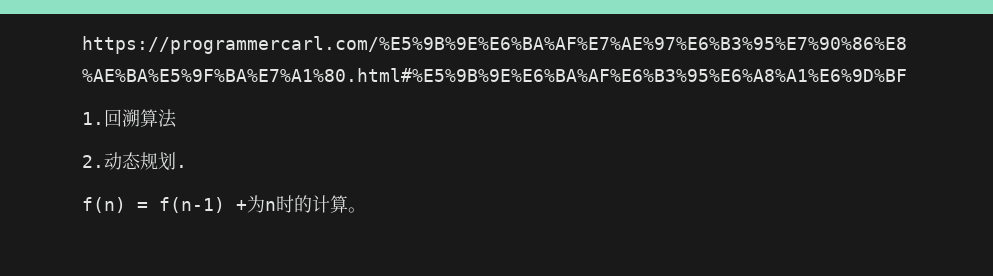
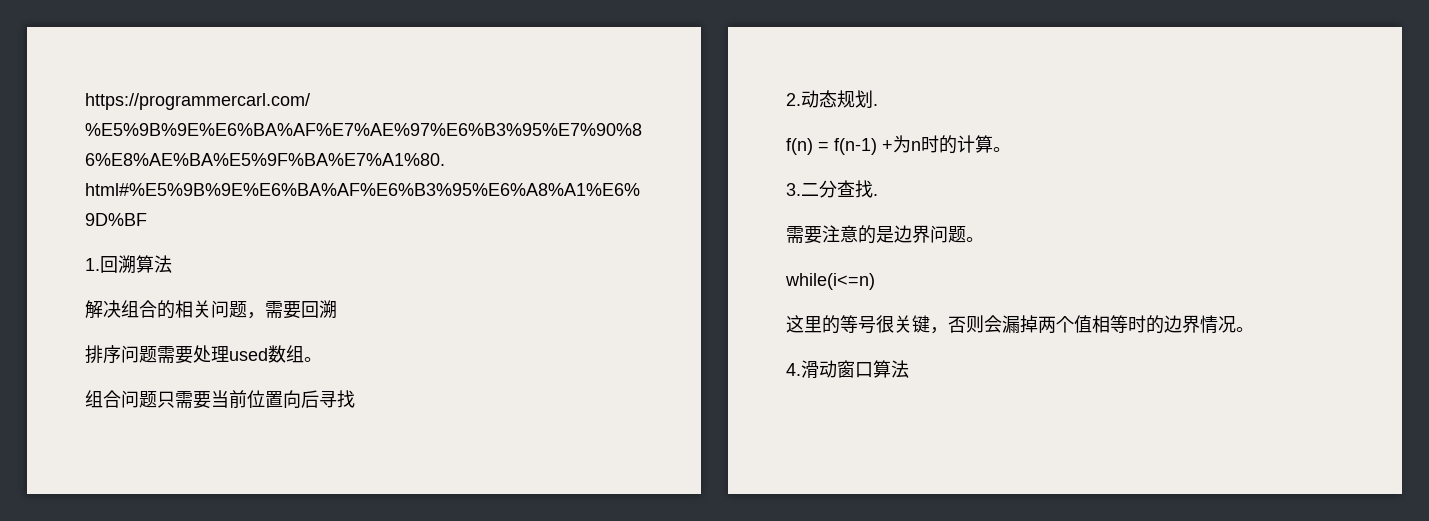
(177, 118) none -> [85,300,337,319] [85,345,322,364] [85,390,355,409] // 解决组合的相关问题，需要回溯 // 排序问题需要处理used数组。 // 组合问题只需要当前位置向后寻找
(366, 210) none -> [786,180,878,198] [786,225,984,244] [785,273,875,290] [786,315,1254,334] [786,360,909,378] // 3.二分查找. // 需要注意的是边界问题。 // while(i<=n) // 这里的等号很关键，否则会漏掉两个值相等时的边界情况。 // 4.滑动窗口算法

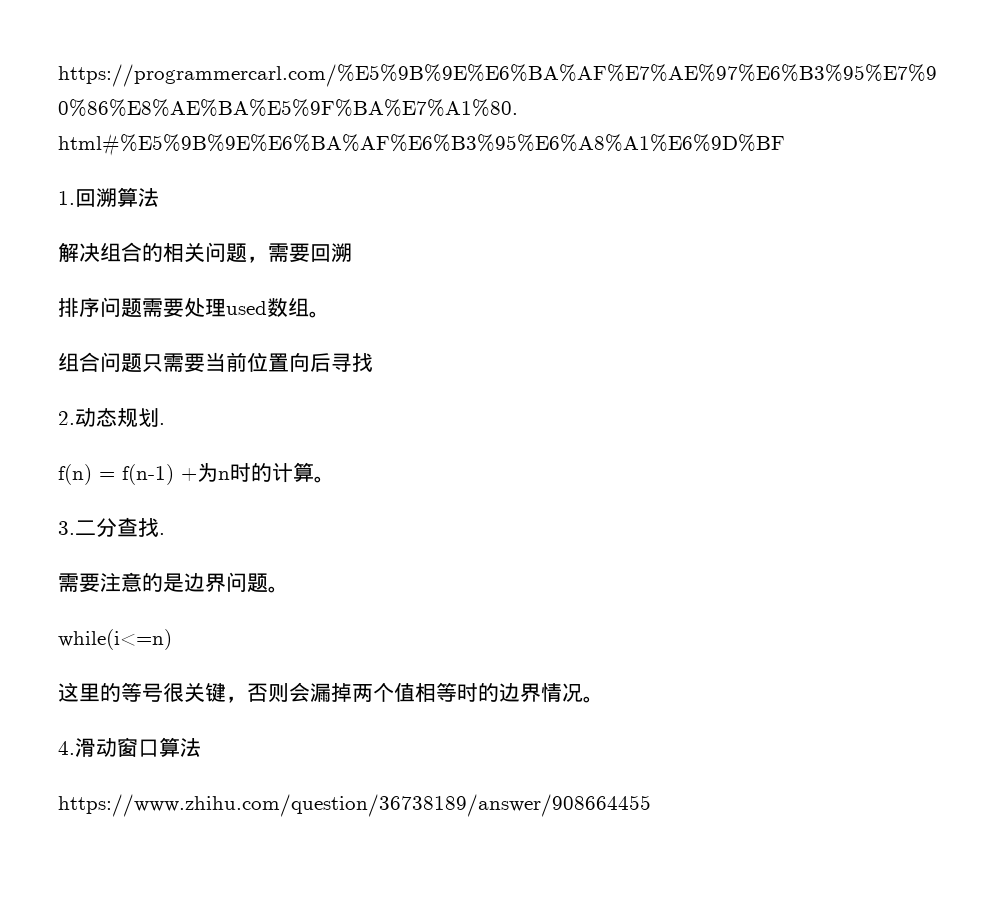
(909, 369) none -> [58,794,651,817] // https://www.zhihu.com/question/36738189/answer/908664455

